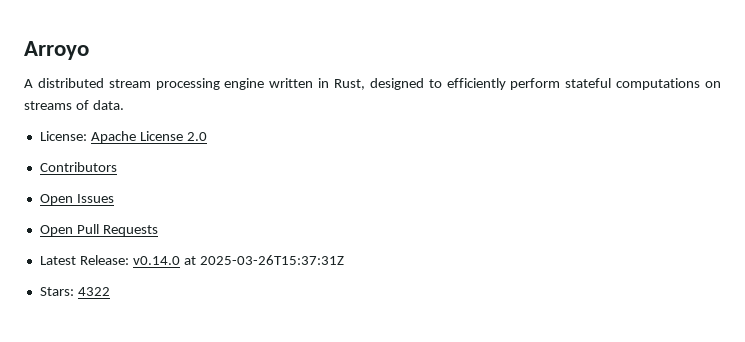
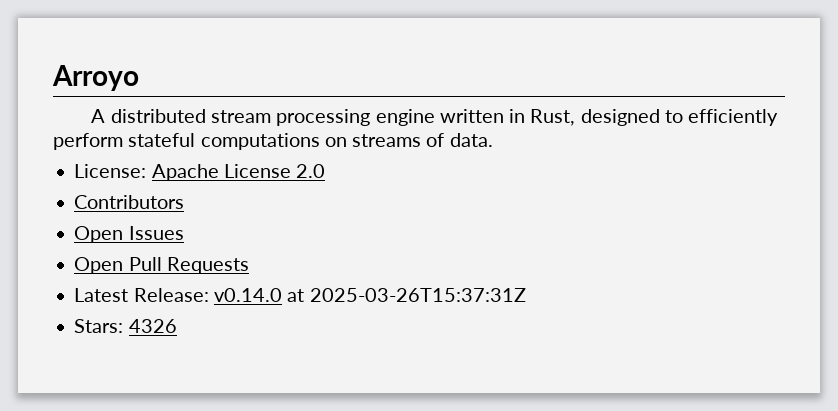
[77,287,110,296] 4322 -> [128,319,177,333] 4326

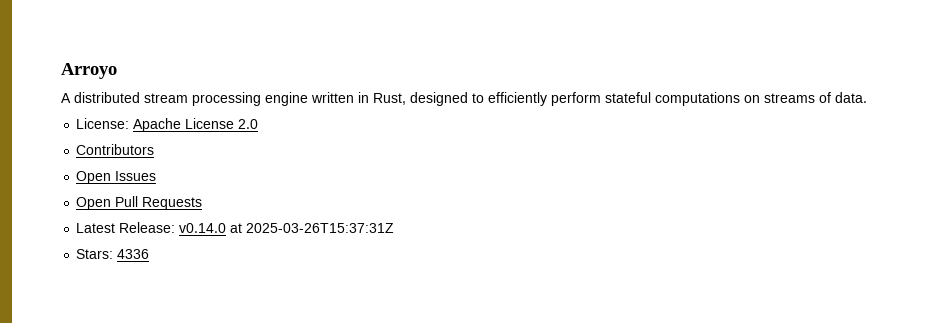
[128,319,177,333] 4326 -> [117,249,150,259] 4336

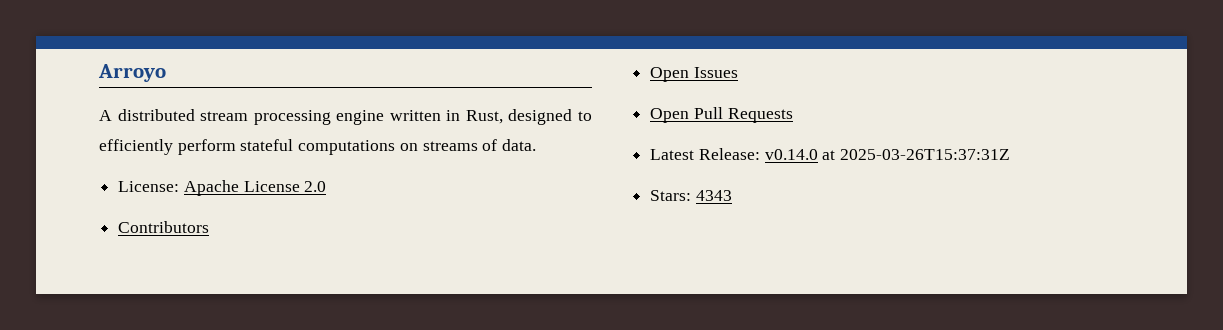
[117,249,150,259] 4336 -> [695,190,732,201] 4343

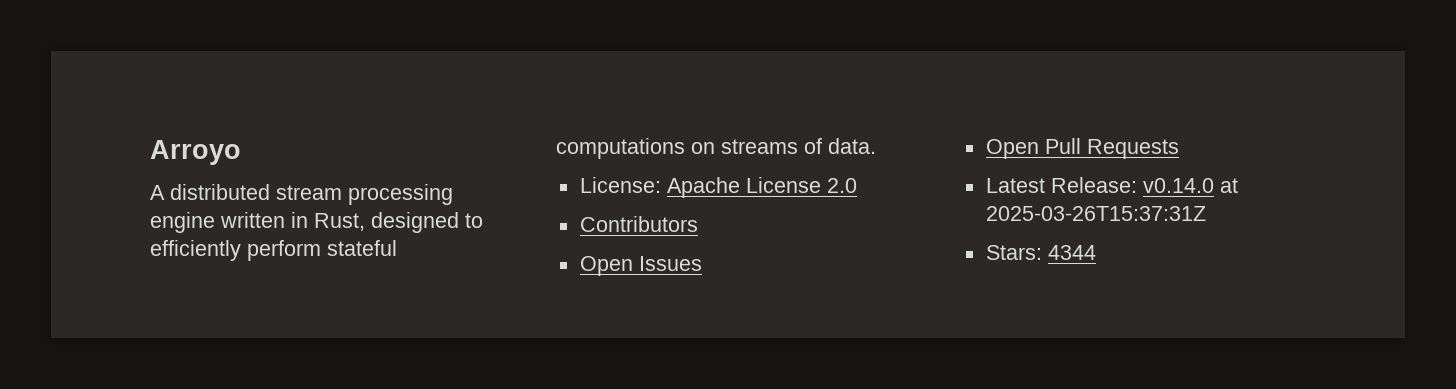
[695,190,732,201] 4343 -> [1047,245,1096,260] 4344

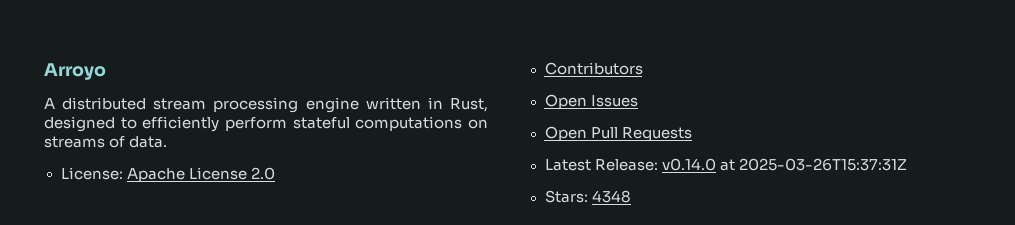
[1047,245,1096,260] 4344 -> [591,190,631,203] 4348

